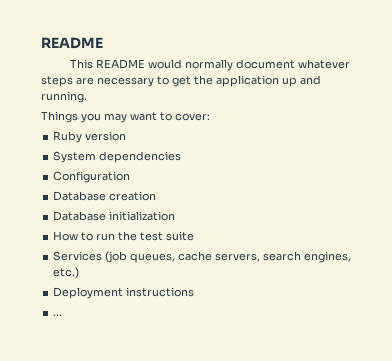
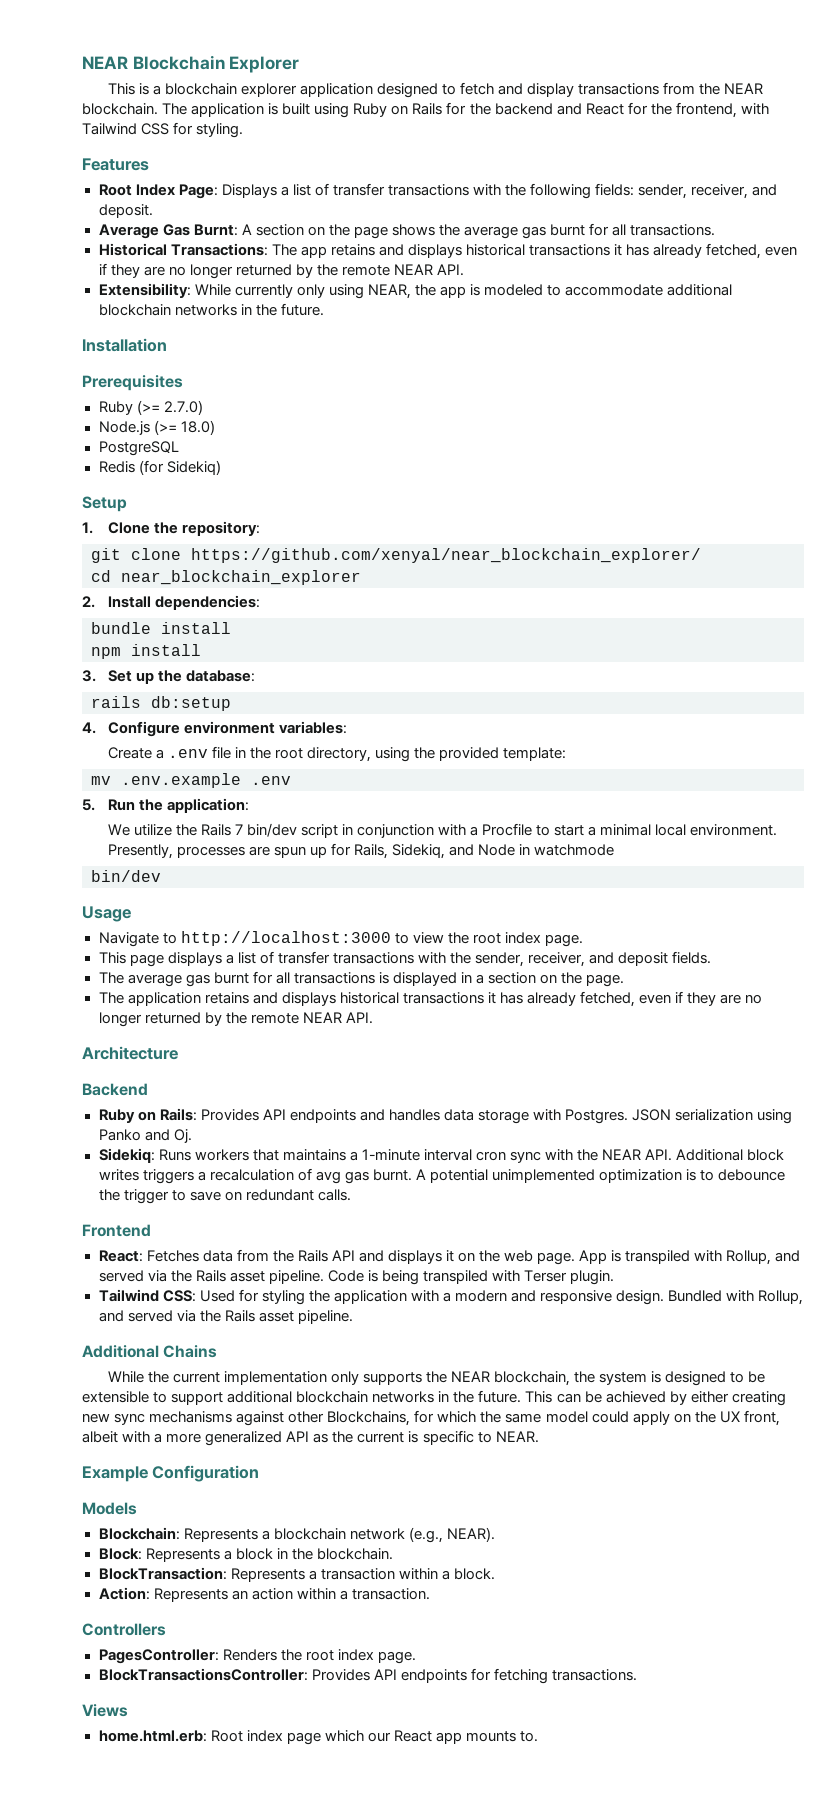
[41,37,103,49] [69,59,350,71] [41,75,321,87] [41,91,87,103] [41,111,210,123] [53,131,127,143] [53,151,182,163] [53,171,131,183] [53,191,157,201] [53,211,176,221] [53,231,195,241] [53,251,352,263] [53,267,80,279] [53,287,195,299] [53,314,63,316] README // This README would normally document whatever steps are necessary to get the application up and running. // Things you may want to cover: // Ruby version // System dependencies // Configuration // Database creation // Database initialization // How to run the test suite // Services (job queues, cache servers, search engines, etc.) // Deployment instructions // ... -> [82,55,300,73] [107,82,764,98] [82,102,769,118] [82,122,244,138] [82,158,149,171] [98,183,778,199] [98,204,153,218] [98,223,716,239] [98,243,798,259] [98,263,465,279] [98,283,733,299] [98,303,324,316] [82,338,167,352] [82,375,183,391] [98,400,203,415] [98,420,215,435] [98,441,179,456] [98,460,221,475] [82,496,127,512] [82,521,260,536] [91,548,701,563] [91,570,361,585] [82,595,260,610] [91,622,231,634] [91,644,201,659] [82,670,255,684] [91,696,231,711] [82,721,347,737] [107,746,567,762] [91,773,291,788] [82,798,249,813] [107,823,778,838] [107,843,615,859] [91,870,161,882] [82,906,131,922] [98,931,583,947] [98,951,712,967] [98,971,625,987] [98,991,763,1007] [98,1012,373,1027] [82,1046,178,1060] [82,1083,148,1096] [98,1108,793,1124] [98,1129,192,1143] [98,1148,785,1163] [98,1168,786,1184] [98,1189,351,1204] [82,1224,151,1237] [98,1249,801,1265] [98,1270,615,1285] [98,1289,804,1305] [98,1310,353,1324] [82,1345,218,1358] [107,1371,766,1386] [82,1390,786,1406] [82,1410,780,1426] [82,1430,539,1446] [82,1465,260,1482] [82,1502,137,1515] [98,1527,495,1543] [98,1548,393,1562] [98,1567,495,1582] [98,1587,430,1602] [82,1623,166,1636] [98,1649,416,1664] [98,1668,637,1684] [82,1704,128,1717] [98,1730,538,1745] NEAR Blockchain Explorer // This is a blockchain explorer application designed to fetch and display transactions from the NEAR blockchain. The application is built using Ruby on Rails for the backend and React for the frontend, with Tailwind CSS for styling. // Features // Root Index Page: Displays a list of transfer transactions with the following fields: sender, receiver, and deposit. // Average Gas Burnt: A section on the page shows the average gas burnt for all transactions. // Historical Transactions: The app retains and displays historical transactions it has already fetched, even if they are no longer returned by the remote NEAR API. // Extensibility: While currently only using NEAR, the app is modeled to accommodate additional blockchain networks in the future. // Installation // Prerequisites // Ruby (>= 2.7.0) // Node.js (>= 18.0) // PostgreSQL // Redis (for Sidekiq) // Setup // 1. Clone the repository: // git clone https://github.com/xenyal/near_blockchain_explorer/ // cd near_blockchain_explorer // 2. Install dependencies: // bundle install // npm install // 3. Set up the database: // rails db:setup // 4. Configure environment variables: // Create a .env file in the root directory, using the provided template: // mv .env.example .env // 5. Run the application: // We utilize the Rails 7 bin/dev script in conjunction with a Procfile to start a minimal local environment. Presently, processes are spun up for Rails, Sidekiq, and Node in watchmode // bin/dev // Usage // Navigate to http://localhost:3000 to view the root index page. // This page displays a list of transfer transactions with the sender, receiver, and deposit fields. // The average gas burnt for all transactions is displayed in a section on the page. // The application retains and displays historical transactions it has already fetched, even if they are no longer returned by the remote NEAR API. // Architecture // Backend // Ruby on Rails: Provides API endpoints and handles data storage with Postgres. JSON serialization using Panko and Oj. // Sidekiq: Runs workers that maintains a 1-minute interval cron sync with the NEAR API. Additional block writes triggers a recalculation of avg gas burnt. A potential unimplemented optimization is to debounce the trigger to save on redundant calls. // Frontend // React: Fetches data from the Rails API and displays it on the web page. App is transpiled with Rollup, and served via the Rails asset pipeline. Code is being transpiled with Terser plugin. // Tailwind CSS: Used for styling the application with a modern and responsive design. Bundled with Rollup, and served via the Rails asset pipeline. // Additional Chains // While the current implementation only supports the NEAR blockchain, the system is designed to be extensible to support additional blockchain networks in the future. This can be achieved by either creating new sync mechanisms against other Blockchains, for which the same model could apply on the UX front, albeit with a more generalized API as the current is specific to NEAR. // Example Configuration // Models // Blockchain: Represents a blockchain network (e.g., NEAR). // Block: Represents a block in the blockchain. // BlockTransaction: Represents a transaction within a block. // Action: Represents an action within a transaction. // Controllers // PagesController: Renders the root index page. // BlockTransactionsController: Provides API endpoints for fetching transactions. // Views // home.html.erb: Root index page which our React app mounts to.

